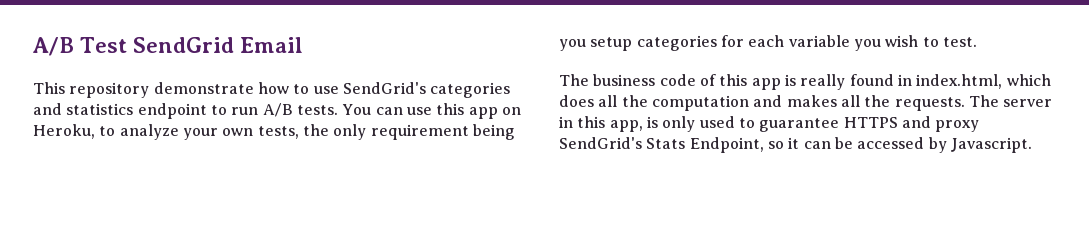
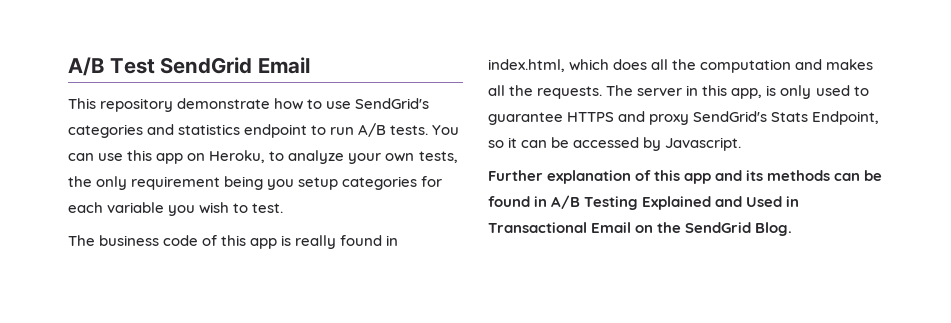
(1032, 145) none -> [488,170,883,184] [488,195,800,210] [488,222,793,236] // Further explanation of this app and its methods can be found in A/B Testing Explained and Used in Transactional Email on the SendGrid Blog.

